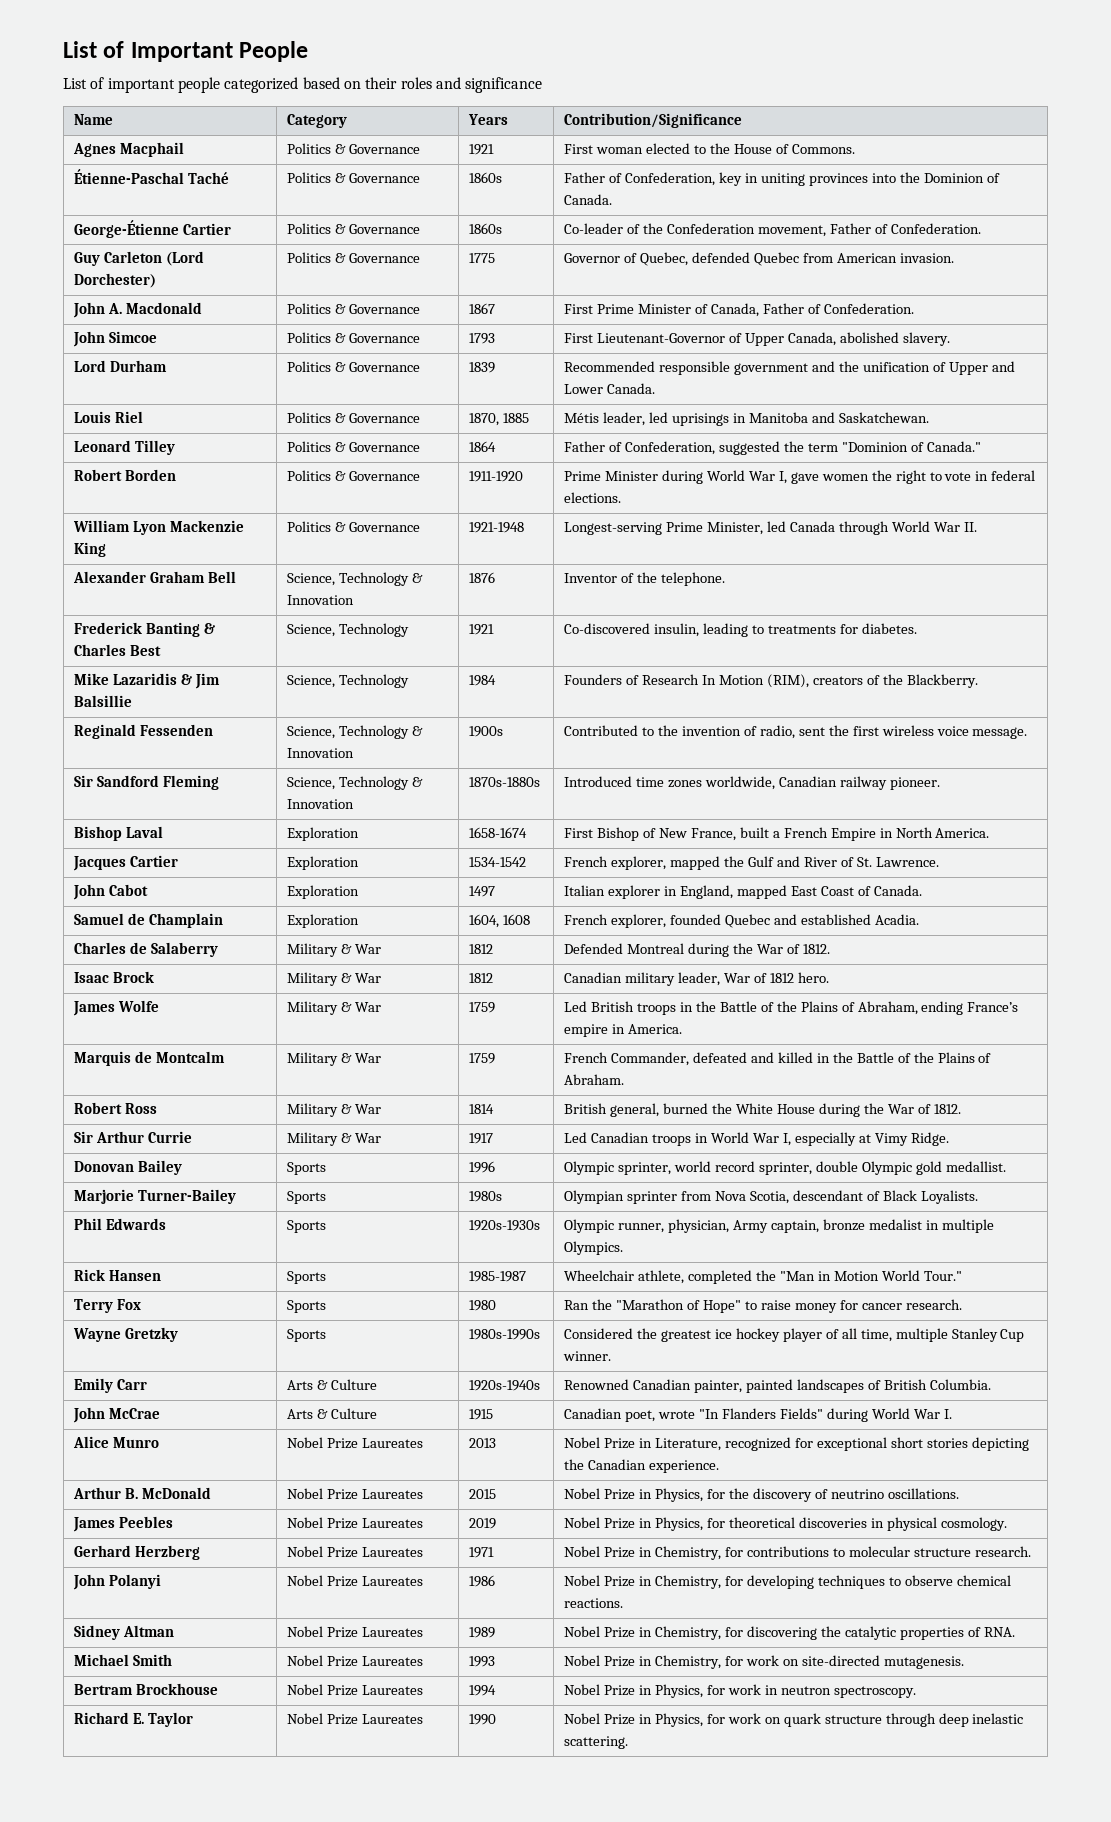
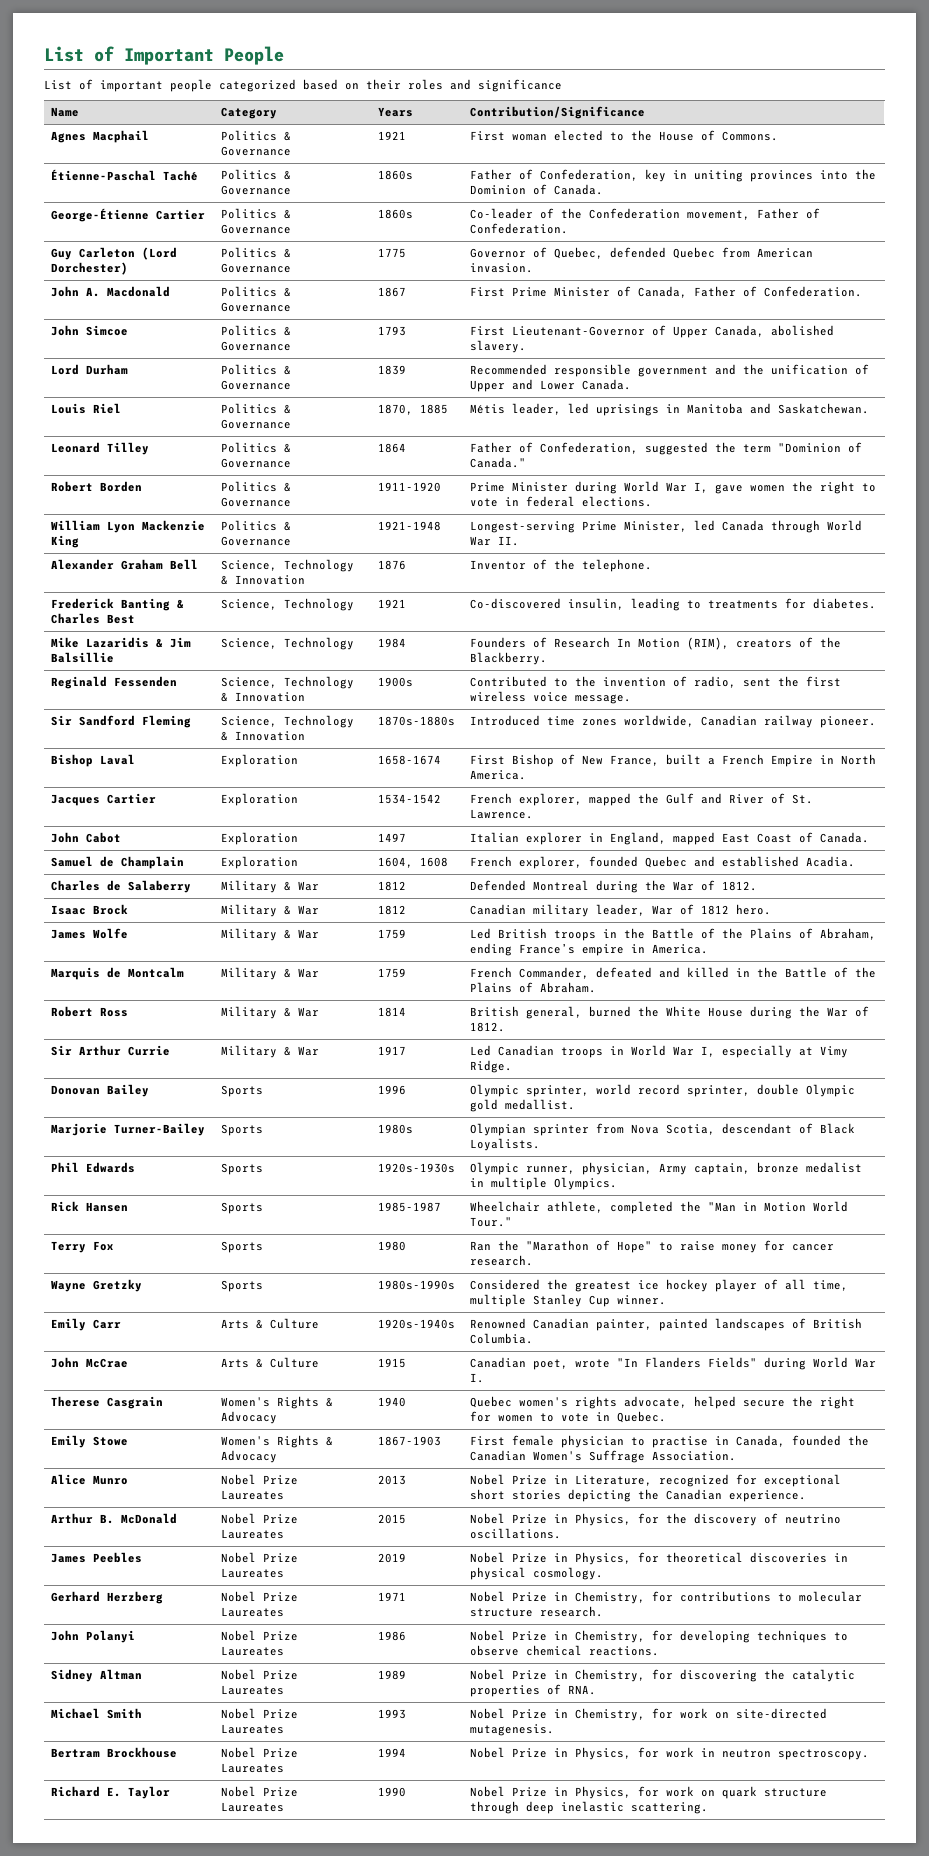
(952, 1414) none -> [50,1396,163,1409] [220,1396,333,1409] [220,1411,277,1424] [377,1397,406,1407] [469,1396,855,1409] [469,1411,666,1423] [50,1435,128,1448] [220,1435,333,1448] [220,1450,277,1463] [377,1436,441,1446] [469,1435,869,1448] [469,1450,736,1463] // Therese Casgrain | Women's Rights & Advocacy | 1940 | Quebec women's rights advocate, helped secure the right for women to vote in Quebec. // Emily Stowe | Women's Rights & Advocacy | 1867-1903 | First female physician to practise in Canada, founded the Canadian Women's Suffrage Association.

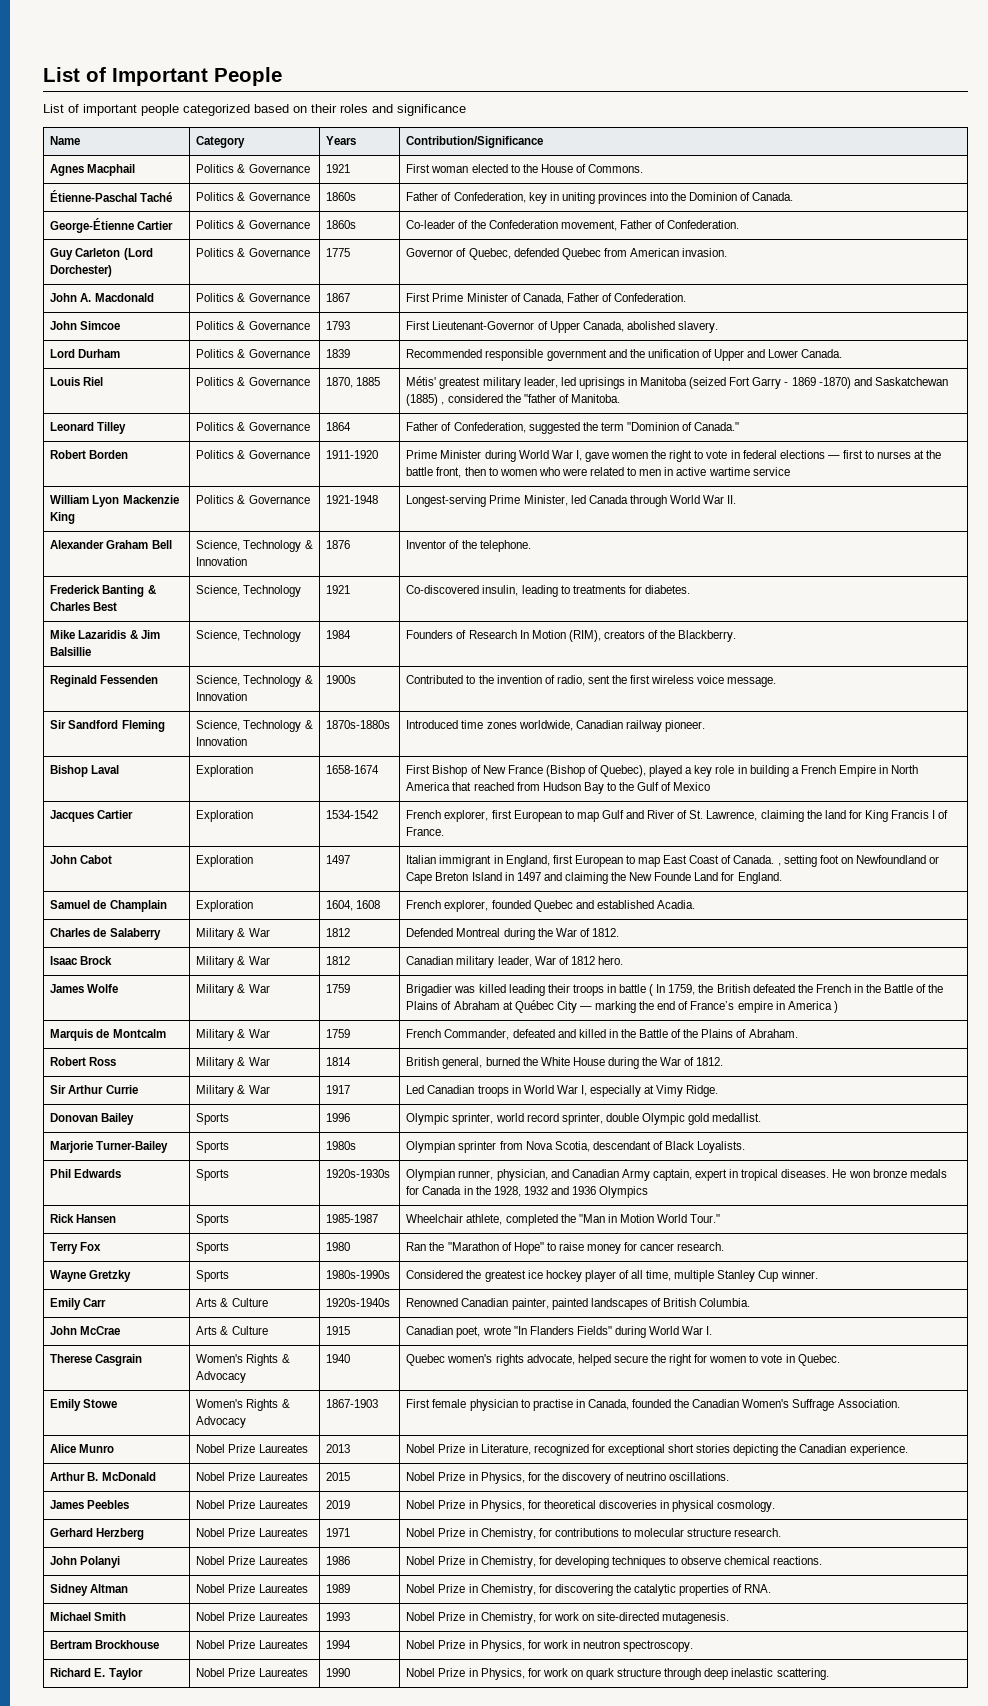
[469,404,505,414] Métis -> [406,376,521,389] Métis' greatest military
[749,403,869,414] and Saskatchewan. -> [689,377,948,389] [406,394,620,406] (seized Fort Garry - 1869 -1870) and Saskatchewan (1885) , considered the "father of Manitoba.
[581,496,652,507] elections. -> [779,450,942,459] [406,467,790,478] elections — first to nurses at the battle front, then to women who were related to men in active wartime service
[609,754,701,766] France, built -> [507,765,789,777] France (Bishop of Quebec), played a key role in building
[469,770,526,780] America. -> [406,782,711,794] America that reached from Hudson Bay to the Gulf of Mexico
[588,793,659,806] mapped the -> [491,810,599,822] first European to map
[469,809,533,819] Lawrence. -> [706,810,949,822] [406,827,445,836] Lawrence, claiming the land for King Francis I of France.
[525,832,582,845] explorer -> [439,855,492,867] immigrant
[672,832,715,845] mapped -> [552,855,661,867] first European to map
(869, 837) none -> [777,855,940,867] [406,872,782,884] , setting foot on Newfoundland or Cape Breton Island in 1497 and claiming the New Founde Land for England.
[469,928,876,941] [469,943,512,956] Led British troops in the Battle of the Plains of Abraham, ending -> [406,984,944,996] [406,1000,689,1013] Brigadier was killed leading their troops in battle ( In 1759, the British defeated the French in the Battle of the Plains of Abraham at Québec City — marking the end of
[651,944,708,954] America. -> [787,1001,838,1013] America )
[469,1162,519,1175] Olympic -> [406,1169,456,1181] Olympian
[658,1162,862,1175] [469,1177,617,1190] Army captain, bronze medalist in multiple Olympics. -> [550,1169,947,1181] [406,1186,649,1198] and Canadian Army captain, expert in tropical diseases. He won bronze medals for Canada in the 1928, 1932 and 1936 Olympics

